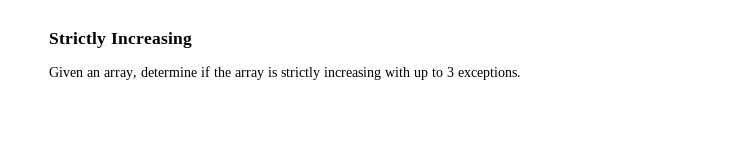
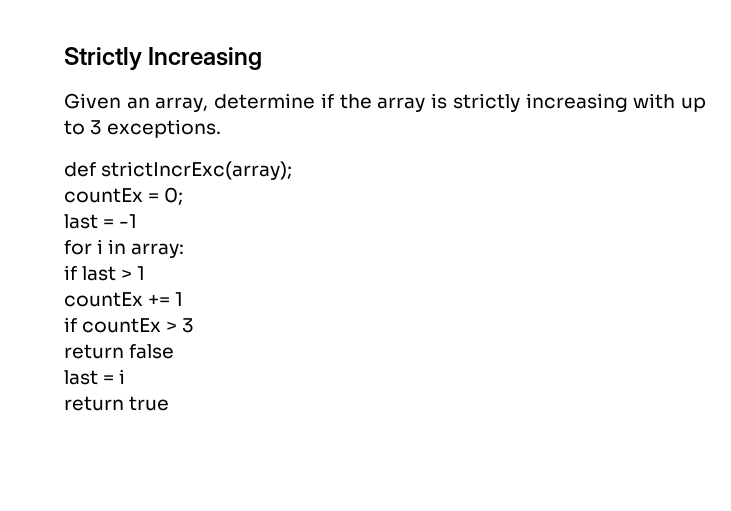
(521, 73) none -> [64,161,293,180] [64,187,184,205] [64,214,138,229] [64,239,185,258] [64,265,146,281] [64,292,184,307] [64,317,195,333] [64,344,175,359] [64,369,126,385] [64,396,170,411] // def strictIncrExc(array); // countEx = 0; // last = -1 // for i in array: // if last > 1 // countEx += 1 // if countEx > 3 // return false // last = i // return true

